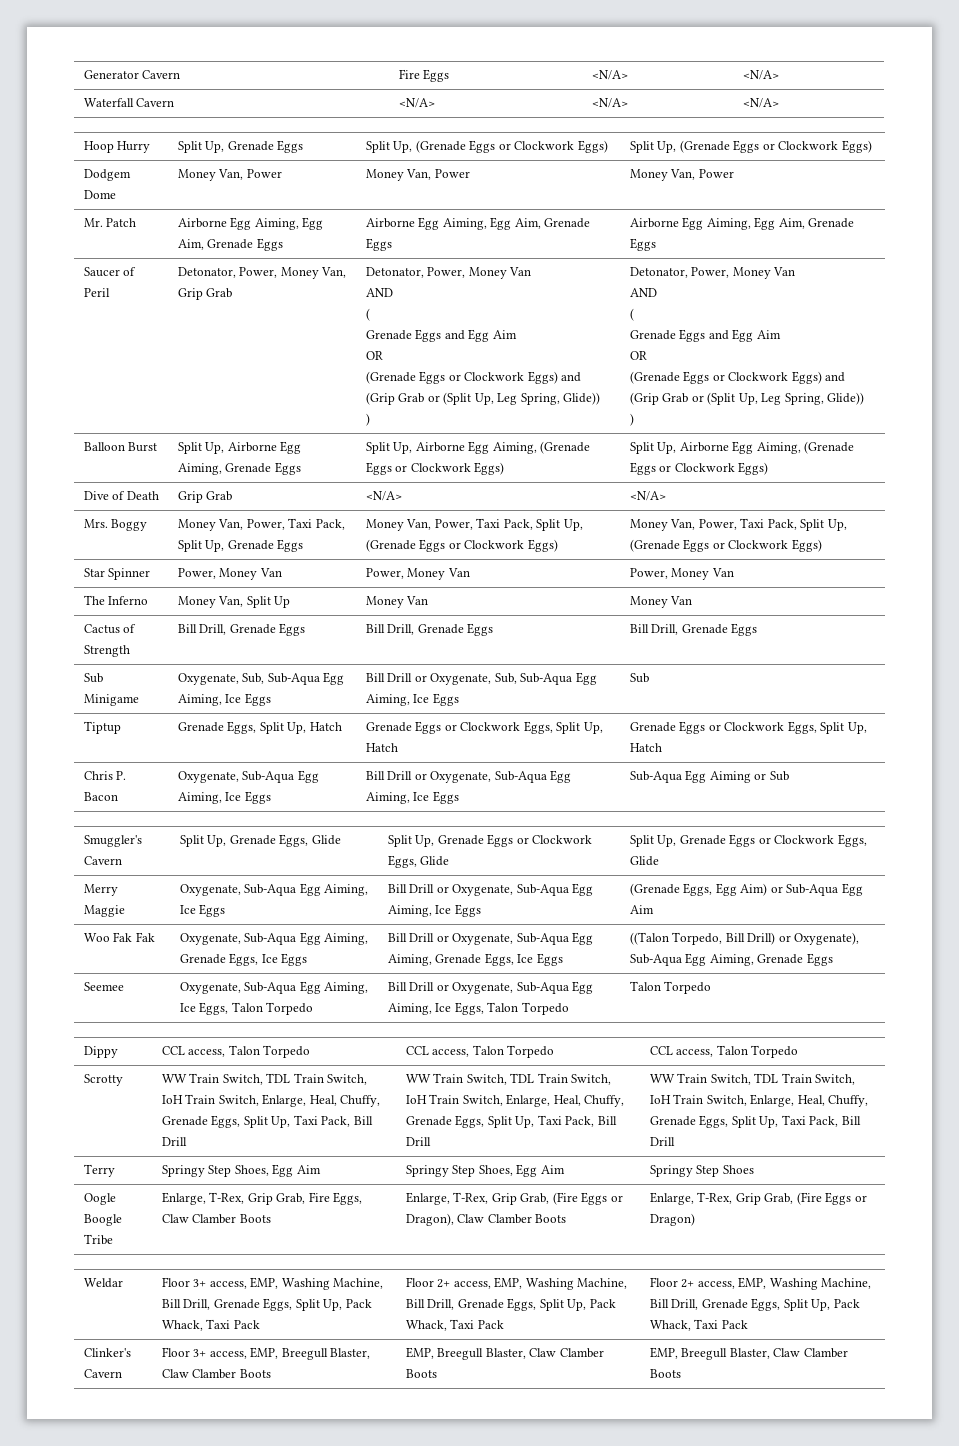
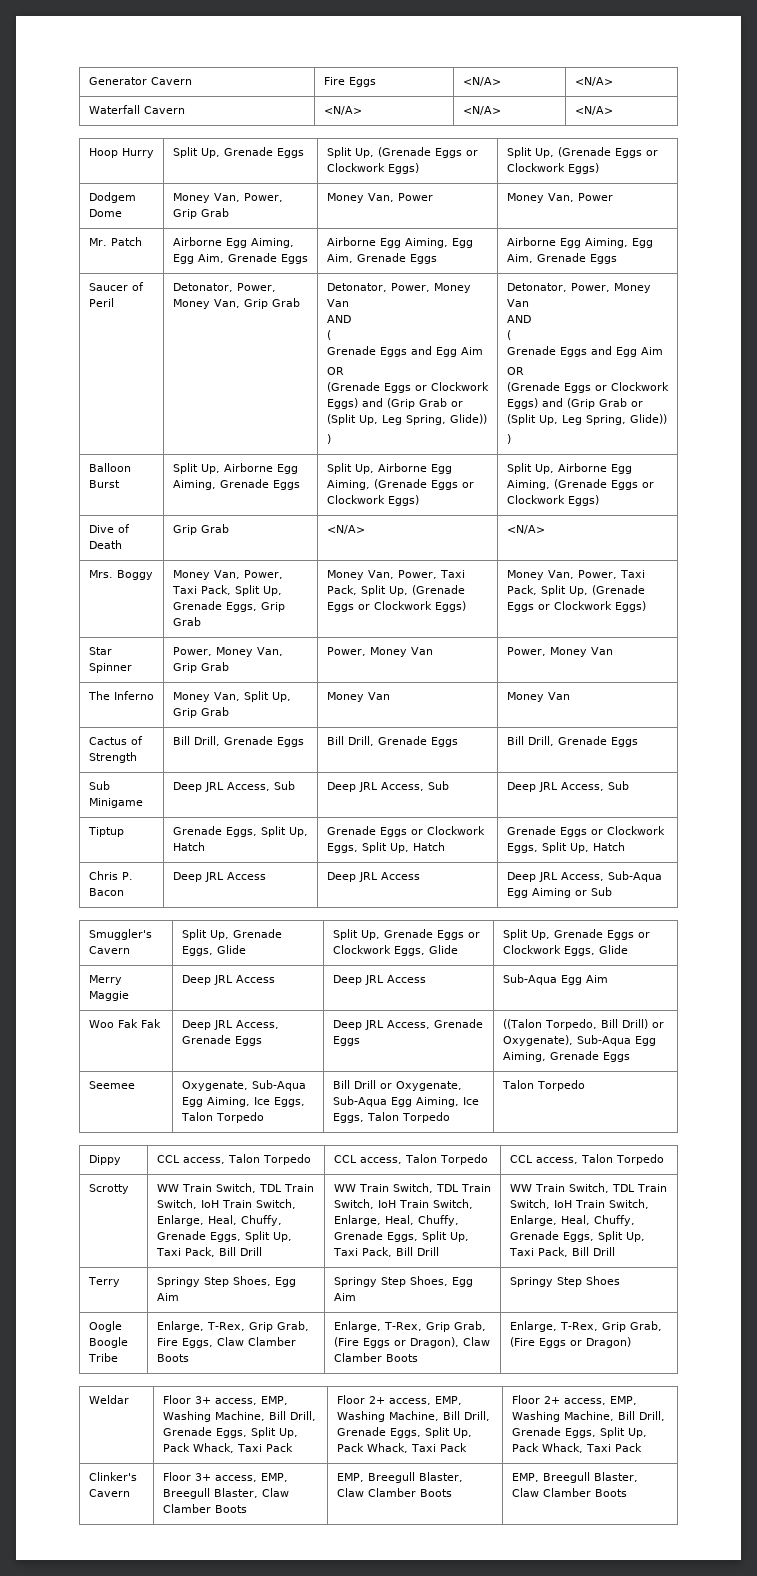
[246,169,282,178] Power -> [243,193,283,202] [172,208,229,219] Power, Grip Grab
[277,539,304,552] Eggs -> [225,602,285,612] [172,617,201,626] Eggs, Grip Grab
[259,568,282,577] Van -> [256,647,283,656] [172,662,229,673] Van, Grip Grab
[274,596,291,608] Up -> [271,692,291,702] [172,707,229,718] Up, Grip Grab
[177,672,345,685] [177,693,271,706] [365,672,597,685] [365,693,459,706] Oxygenate, Sub, Sub-Aqua Egg Aiming, Ice Eggs | Bill Drill or Oxygenate, Sub, Sub-Aqua Egg Aiming, Ice Eggs | -> [172,781,295,792] [326,781,449,792] [506,782,604,792] Deep JRL Access, Sub | Deep JRL Access, Sub | Deep JRL Access,
[177,770,319,783] [177,791,271,804] [365,770,572,783] [365,791,459,804] Oxygenate, Sub-Aqua Egg Aiming, Ice Eggs | Bill Drill or Oxygenate, Sub-Aqua Egg Aiming, Ice Eggs | -> [172,872,266,882] [326,872,420,882] [506,872,604,882] Deep JRL Access | Deep JRL Access | Deep JRL Access,
[179,883,369,896] [179,904,226,917] [387,883,594,896] [387,904,481,917] [629,883,783,896] Oxygenate, Sub-Aqua Egg Aiming, Ice Eggs | Bill Drill or Oxygenate, Sub-Aqua Egg Aiming, Ice Eggs | (Grenade Eggs, Egg Aim) or -> [181,975,275,985] [332,975,426,985] Deep JRL Access | Deep JRL Access |
[179,932,369,945] [179,953,308,966] [387,932,594,945] [387,953,534,966] Oxygenate, Sub-Aqua Egg Aiming, Grenade Eggs, Ice Eggs | Bill Drill or Oxygenate, Sub-Aqua Egg Aiming, Grenade Eggs, Ice -> [181,1020,279,1030] [181,1035,262,1046] [332,1019,483,1030] Deep JRL Access, Grenade Eggs | Deep JRL Access, Grenade

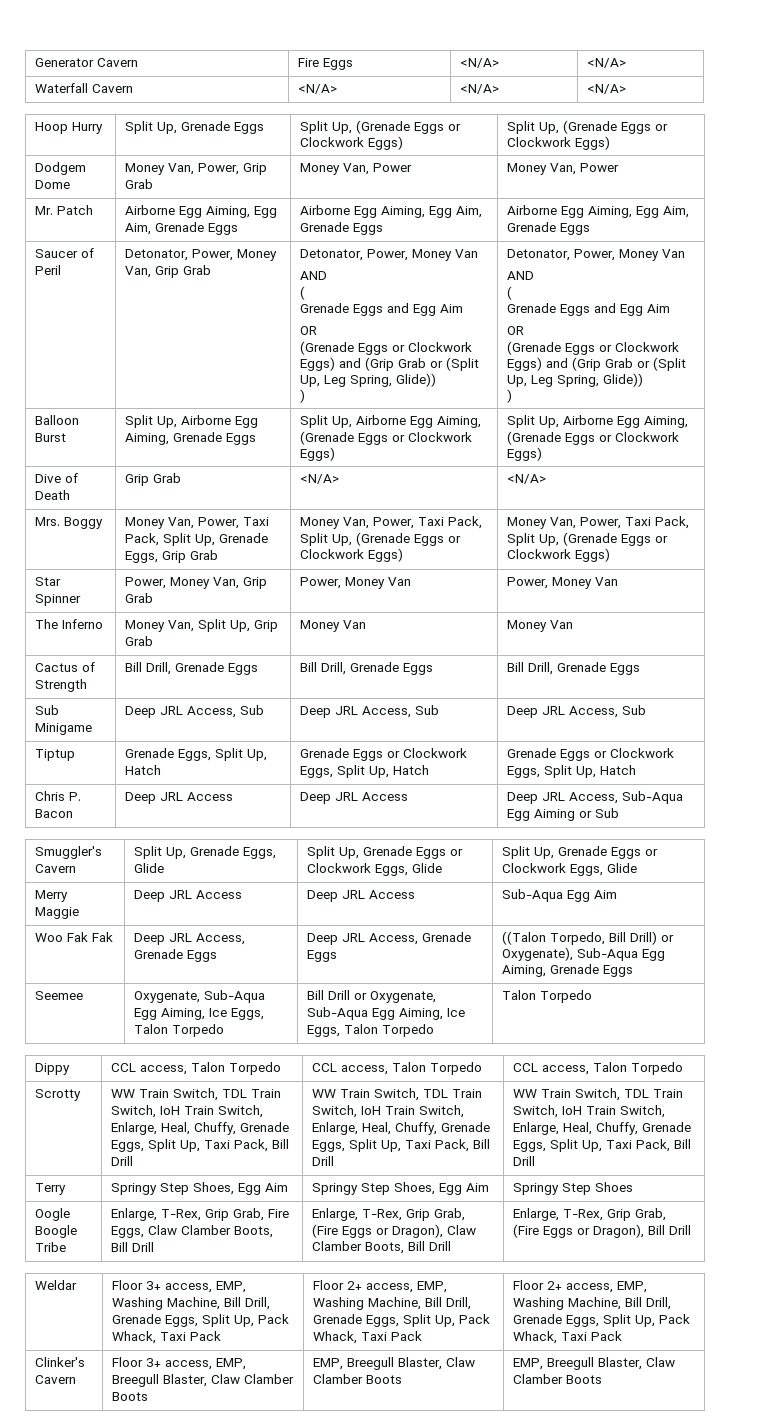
[156,1354,189,1362] Boots -> [234,1226,274,1238] [111,1242,155,1252] Boots, Bill Drill
[385,1354,418,1362] [509,1321,662,1332] [509,1337,631,1348] Boots | Enlarge, T-Rex, Grip Grab, (Fire Eggs or Dragon) -> [365,1241,452,1254] [513,1208,667,1221] [513,1224,692,1238] Boots, Bill Drill | Enlarge, T-Rex, Grip Grab, (Fire Eggs or Dragon), Bill Drill

